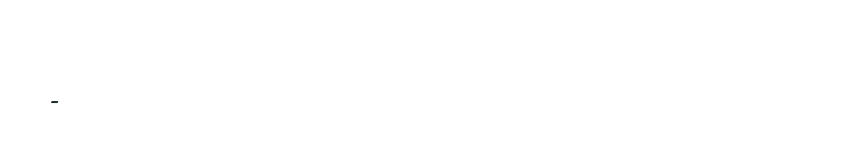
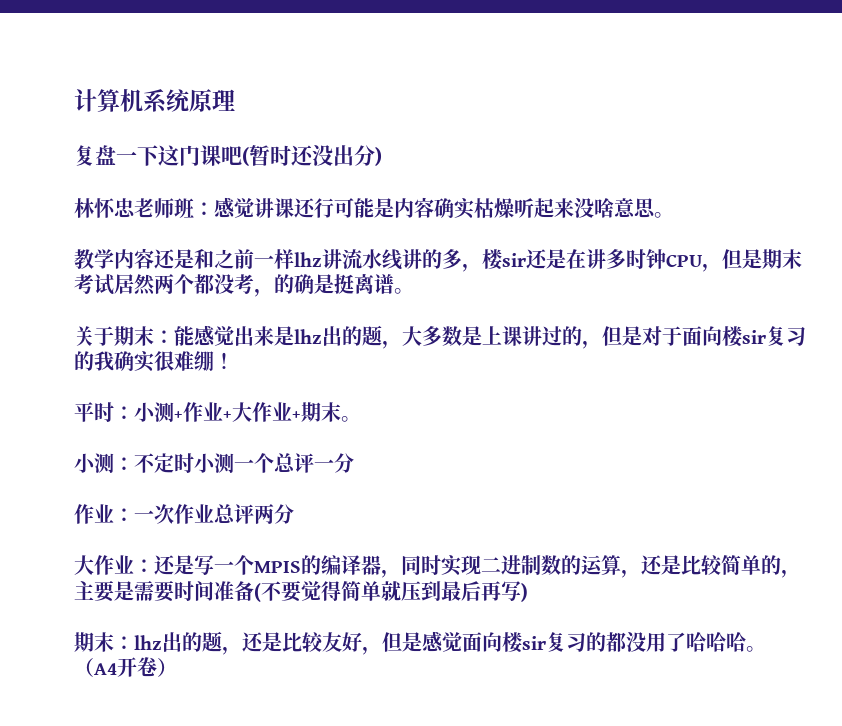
[50,101,59,109] - -> [74,89,235,113] [74,144,382,166] [74,197,674,219] [74,248,802,272] [74,274,414,297] [74,325,806,349] [74,351,234,372] [74,402,361,422] [74,453,354,473] [74,504,294,524] [74,555,801,578] [74,580,528,602] [74,631,766,655] [74,657,177,677] 计算机系统原理 // 复盘一下这门课吧(暂时还没出分) // 林怀忠老师班：感觉讲课还行可能是内容确实枯燥听起来没啥意思。 // 教学内容还是和之前一样lhz讲流水线讲的多，楼sir还是在讲多时钟CPU，但是期末考试居然两个都没考，的确是挺离谱。 // 关于期末：能感觉出来是lhz出的题，大多数是上课讲过的，但是对于面向楼sir复习的我确实很难绷！ // 平时：小测+作业+大作业+期末。 // 小测：不定时小测一个总评一分 // 作业：一次作业总评两分 // 大作业：还是写一个MPIS的编译器，同时实现二进制数的运算，还是比较简单的，主要是需要时间准备(不要觉得简单就压到最后再写) // 期末：lhz出的题，还是比较友好，但是感觉面向楼sir复习的都没用了哈哈哈。（A4开卷）

